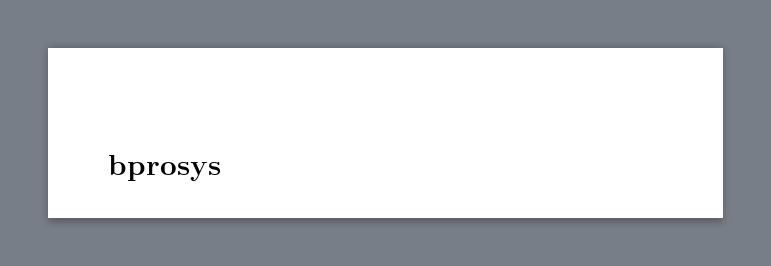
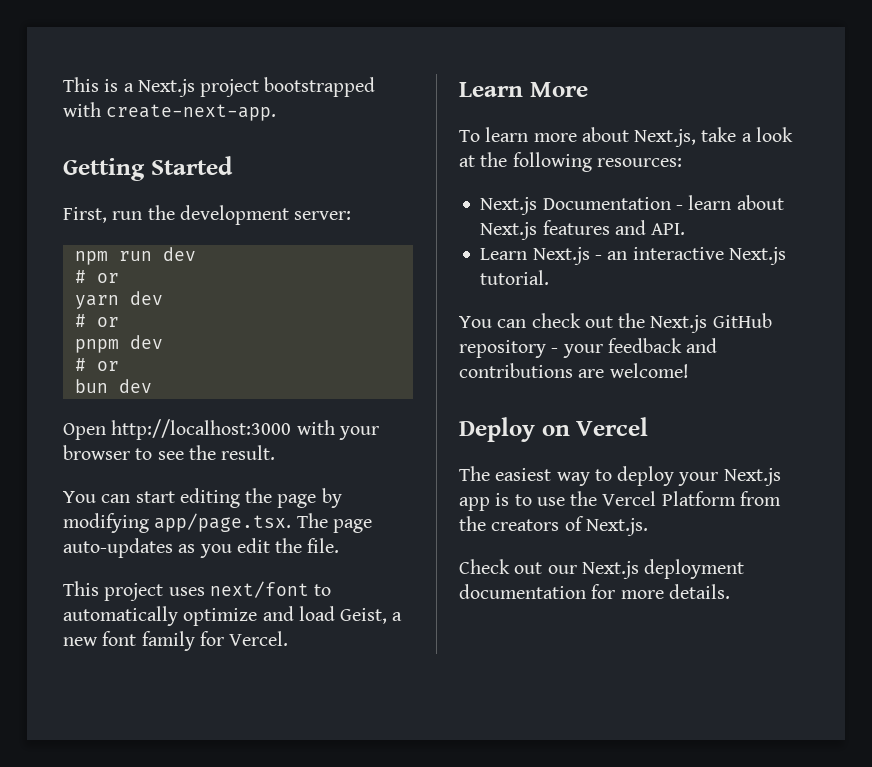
[108,155,221,181] bprosys -> [63,77,376,97] [63,102,277,121] [63,156,233,181] [63,205,352,225] [74,247,196,265] [74,270,119,283] [74,291,163,309] [74,314,119,327] [74,335,163,353] [74,358,119,371] [74,379,152,393] [63,419,379,440] [63,445,276,460] [63,488,342,508] [63,513,372,533] [63,538,340,558] [63,581,332,601] [63,606,403,626] [63,631,289,651] [459,82,588,97] [459,127,793,147] [459,152,682,172] [480,195,784,215] [480,220,686,240] [480,247,786,265] [480,270,550,285] [459,313,772,333] [459,338,718,358] [459,363,689,378] [459,417,649,442] [459,466,781,486] [459,491,781,511] [459,516,648,536] [459,559,745,579] [459,584,730,599] This is a Next.js project bootstrapped with create-next-app. // Getting Started // First, run the development server: // npm run dev // # or // yarn dev // # or // pnpm dev // # or // bun dev // Open http://localhost:3000 with your browser to see the result. // You can start editing the page by modifying app/page.tsx. The page auto-updates as you edit the file. // This project uses next/font to automatically optimize and load Geist, a new font family for Vercel. // Learn More // To learn more about Next.js, take a look at the following resources: // Next.js Documentation - learn about Next.js features and API. // Learn Next.js - an interactive Next.js tutorial. // You can check out the Next.js GitHub repository - your feedback and contributions are welcome! // Deploy on Vercel // The easiest way to deploy your Next.js app is to use the Vercel Platform from the creators of Next.js. // Check out our Next.js deployment documentation for more details.

